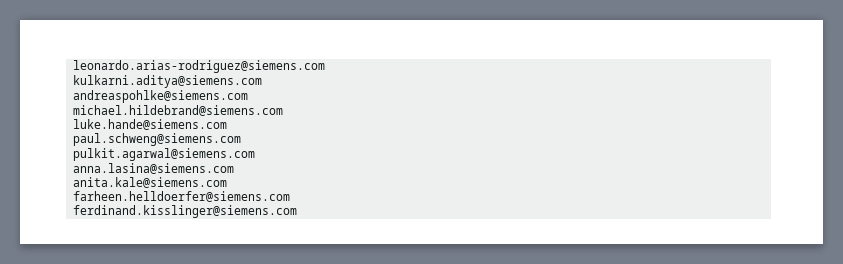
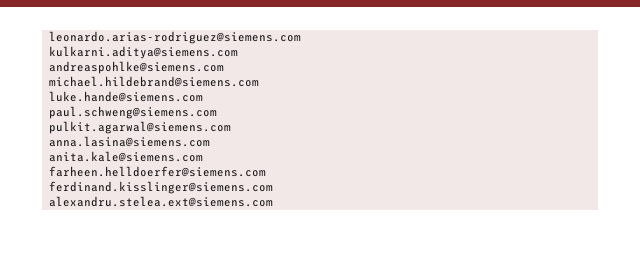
(298, 211) none -> [48,196,273,207] // alexandru.stelea.ext@siemens.com

